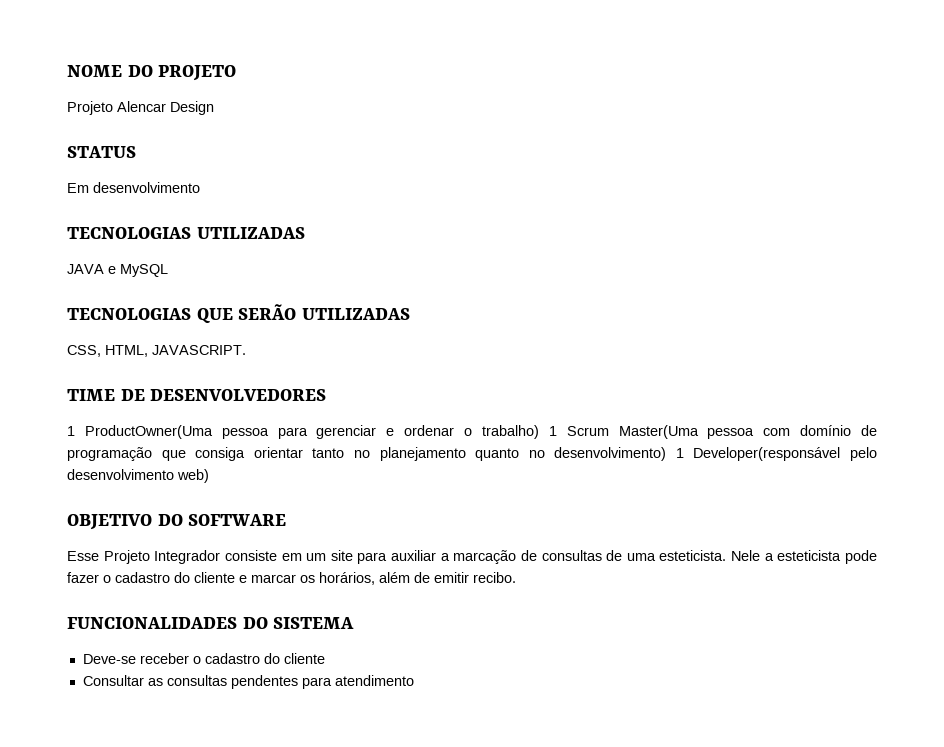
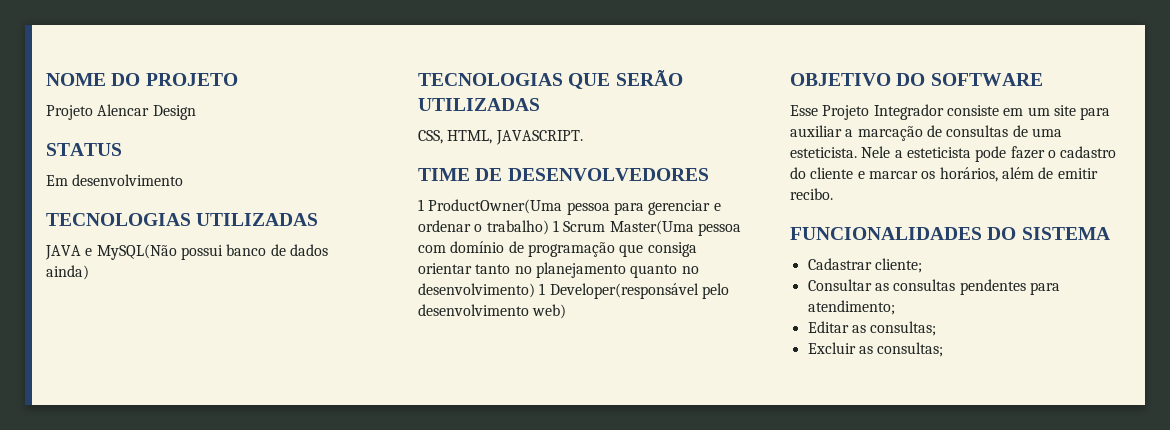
[120,264,168,277] MySQL -> [96,244,328,260] [46,265,89,280] MySQL(Não possui banco de dados ainda)
[82,653,325,664] Deve-se receber o cadastro do cliente -> [807,258,922,273] Cadastrar cliente;
[334,675,414,686] atendimento -> [807,300,895,315] [807,321,937,336] [807,342,944,357] atendimento; // Editar as consultas; // Excluir as consultas;

